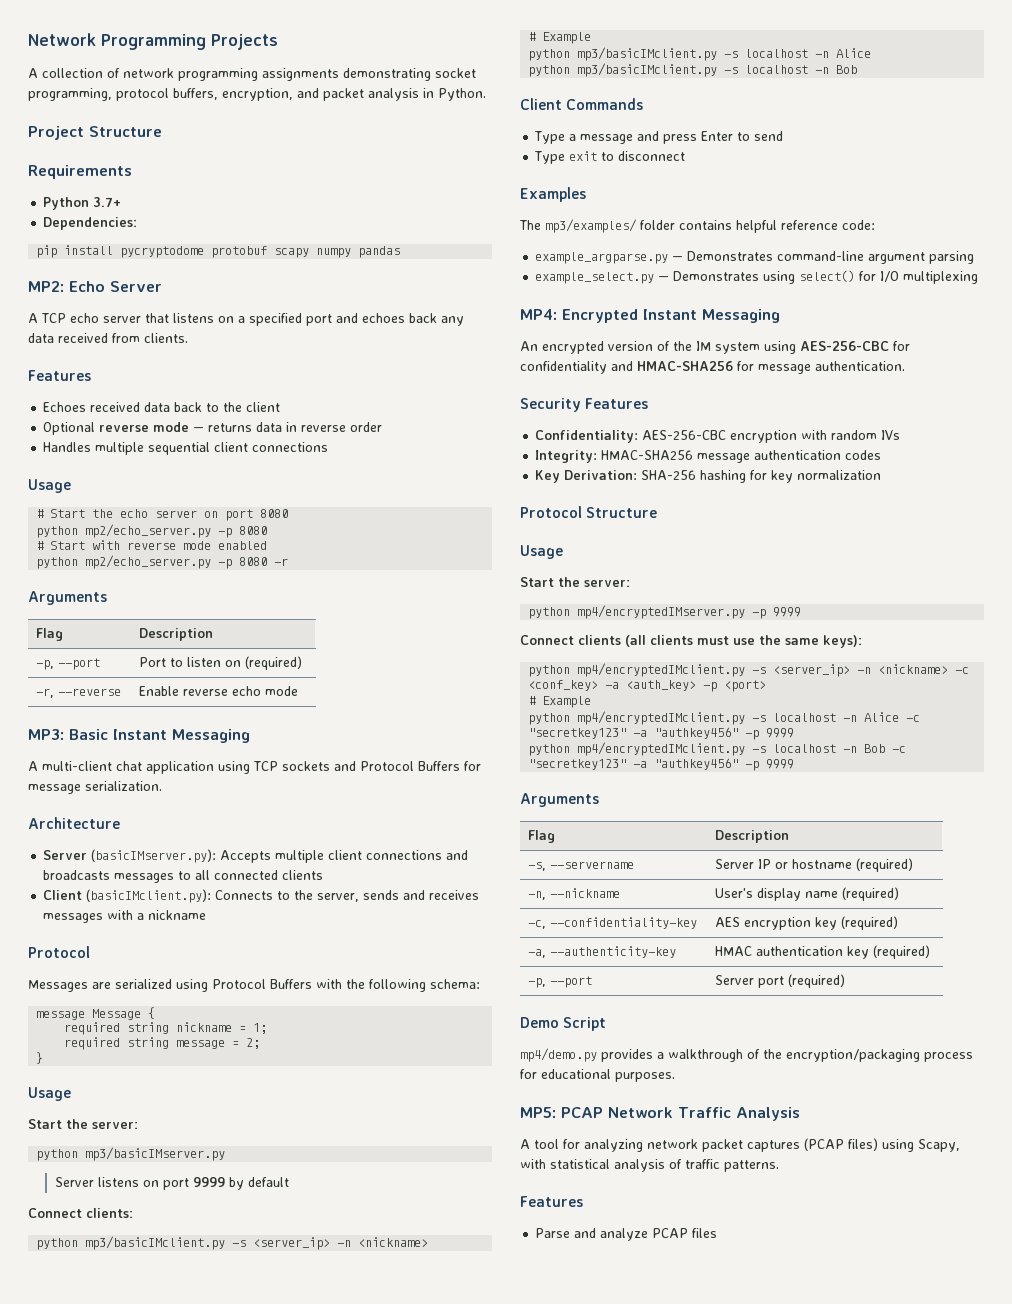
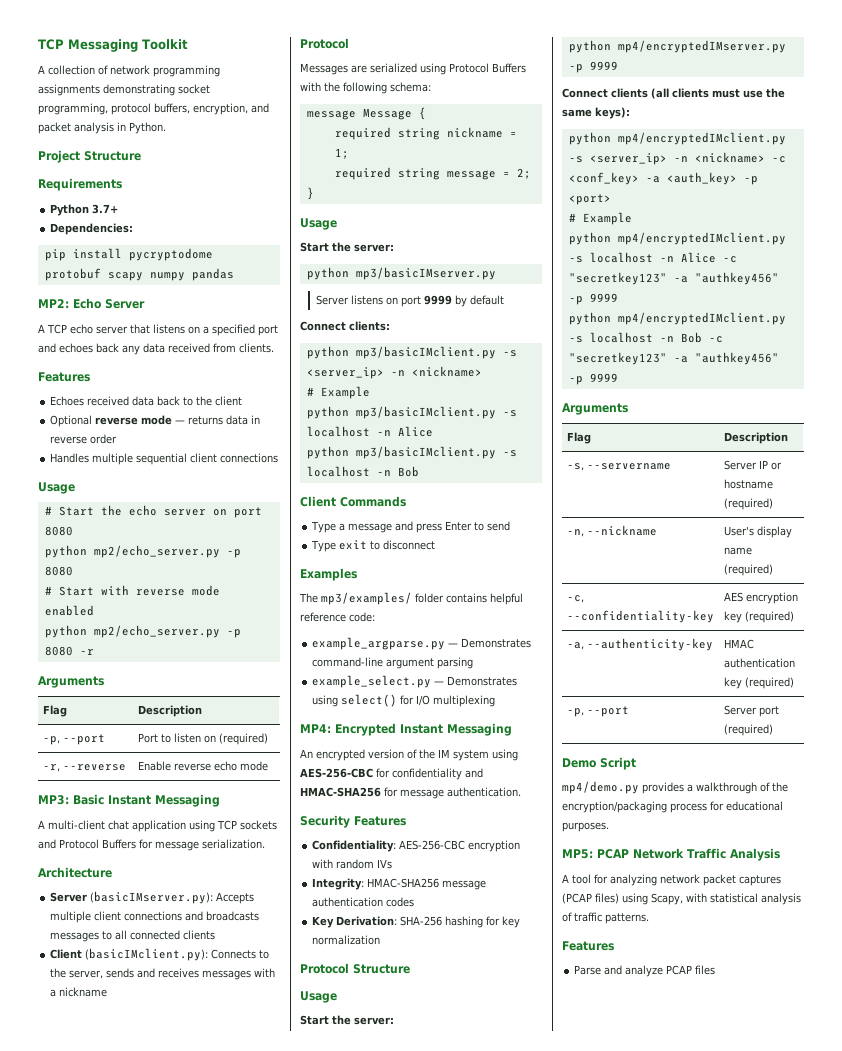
[28,33,278,50] Network Programming Projects -> [38,39,188,52] TCP Messaging Toolkit

